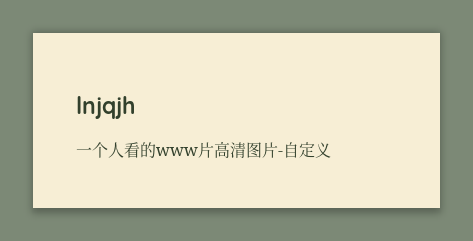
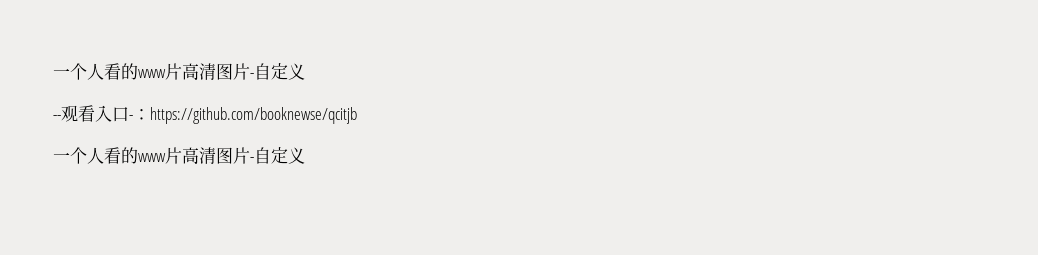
[76,96,135,119] lnjqjh -> [53,63,305,80] [53,105,357,124] 一个人看的www片高清图片-自定义 // --观看入口-：https://github.com/booknewse/qcitjb

